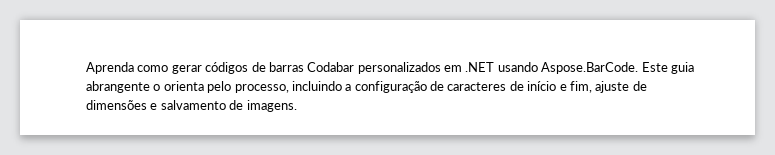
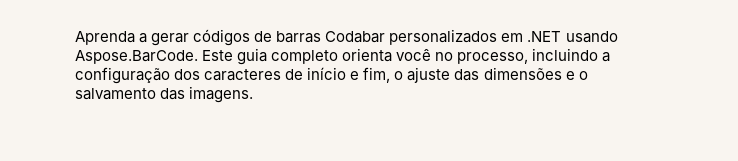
[137,65,169,72] como -> [139,33,148,43] a
[86,81,232,93] abrangente o orienta pelo -> [271,48,454,64] completo orienta você no
[430,81,444,91] de -> [174,69,201,80] dos
[595,81,647,93] [86,100,244,110] ajuste de dimensões e salvamento de -> [394,67,588,83] [75,88,186,100] o ajuste das dimensões e o salvamento das

